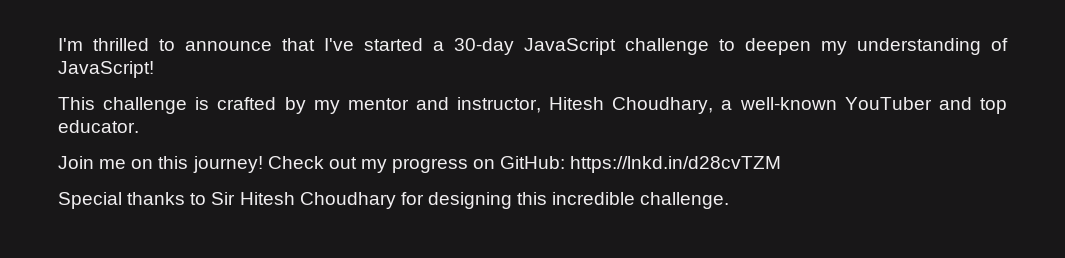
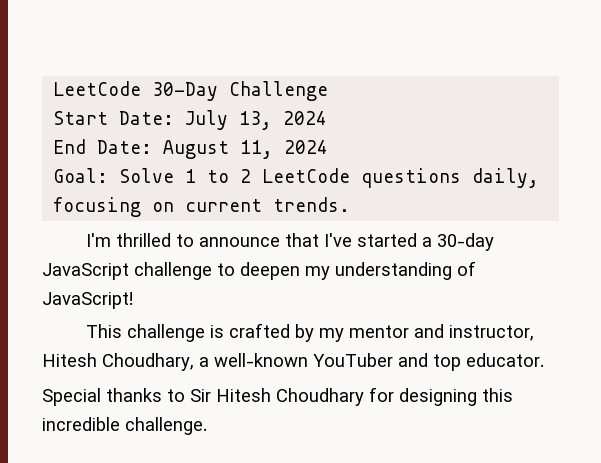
(58, 44) none -> [53,81,329,101] [53,110,328,130] [53,139,329,159] [53,168,540,188] [53,197,351,217] LeetCode 30-Day Challenge // Start Date: July 13, 2024 // End Date: August 11, 2024 // Goal: Solve 1 to 2 LeetCode questions daily, focusing on current trends. //
[58,156,782,173] // Join me on this journey! Check out my progress on GitHub: https://lnkd.in/d28cvTZM -> (544, 360) none

